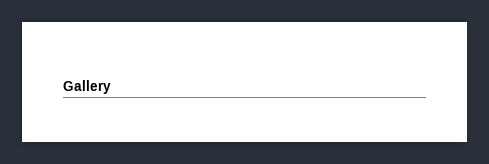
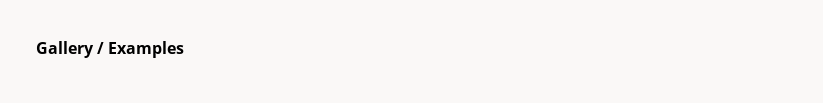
(111, 87) none -> [97,41,185,58] / Examples

